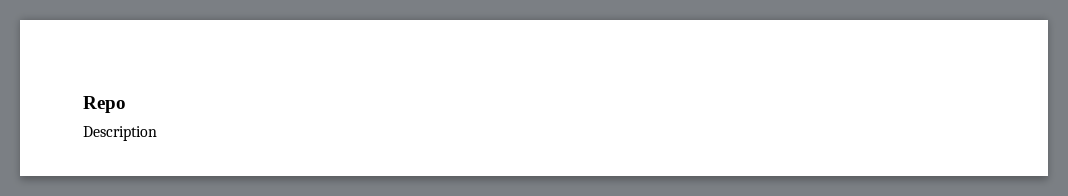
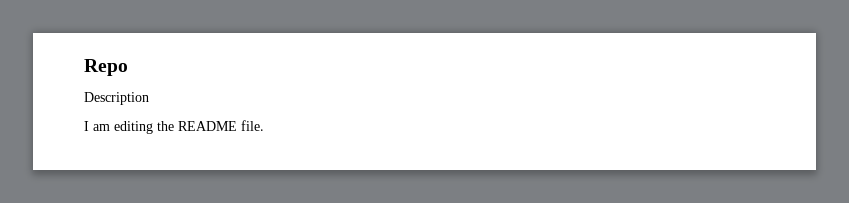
(157, 133) none -> [84,120,264,134] // I am editing the README file.

